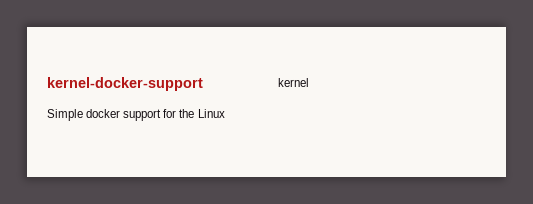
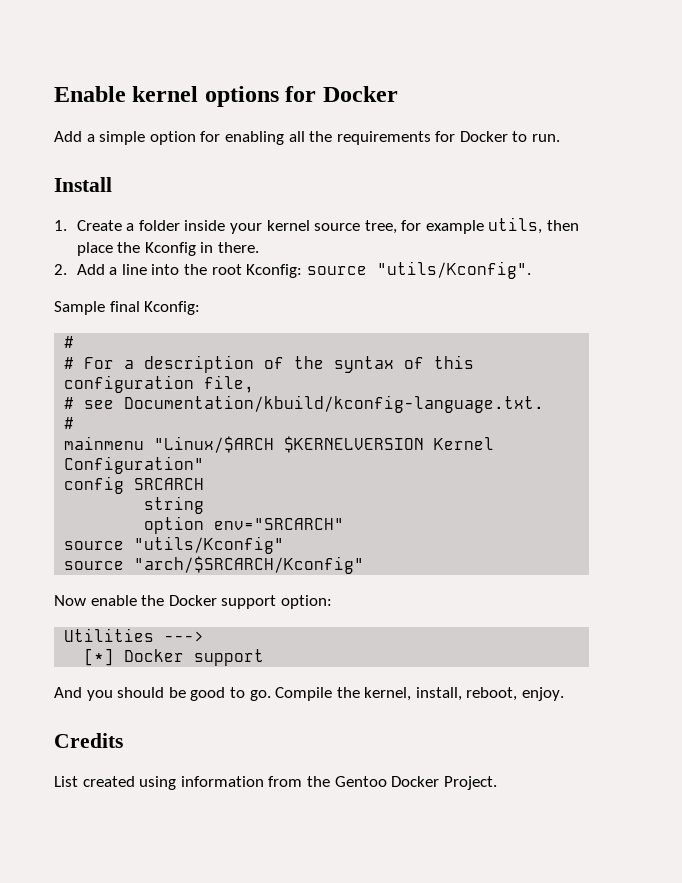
[47,77,203,91] [47,109,225,121] [278,78,309,87] kernel-docker-support // Simple docker support for the Linux kernel -> [54,86,398,107] [54,131,561,145] [54,177,112,192] [54,217,580,234] [76,242,259,256] [54,261,531,279] [54,301,201,315] [64,336,75,348] [64,355,475,373] [64,375,255,393] [64,395,545,413] [64,417,75,429] [64,436,495,453] [64,456,205,474] [64,476,205,494] [144,496,205,514] [144,516,345,534] [64,536,285,554] [64,556,365,574] [54,595,332,609] [64,628,205,642] [84,648,265,666] [54,687,565,701] [54,733,123,748] [54,776,497,790] Enable kernel options for Docker // Add a simple option for enabling all the requirements for Docker to run. // Install // 1. Create a folder inside your kernel source tree, for example utils, then place the Kconfig in there. // 2. Add a line into the root Kconfig: source "utils/Kconfig". // Sample final Kconfig: // # // # For a description of the syntax of this configuration file, // # see Documentation/kbuild/kconfig-language.txt. // # // mainmenu "Linux/$ARCH $KERNELVERSION Kernel Configuration" // config SRCARCH // string // option env="SRCARCH" // source "utils/Kconfig" // source "arch/$SRCARCH/Kconfig" // Now enable the Docker support option: // Utilities ---> // [*] Docker support // And you should be good to go. Compile the kernel, install, reboot, enjoy. // Credits // List created using information from the Gentoo Docker Project.

